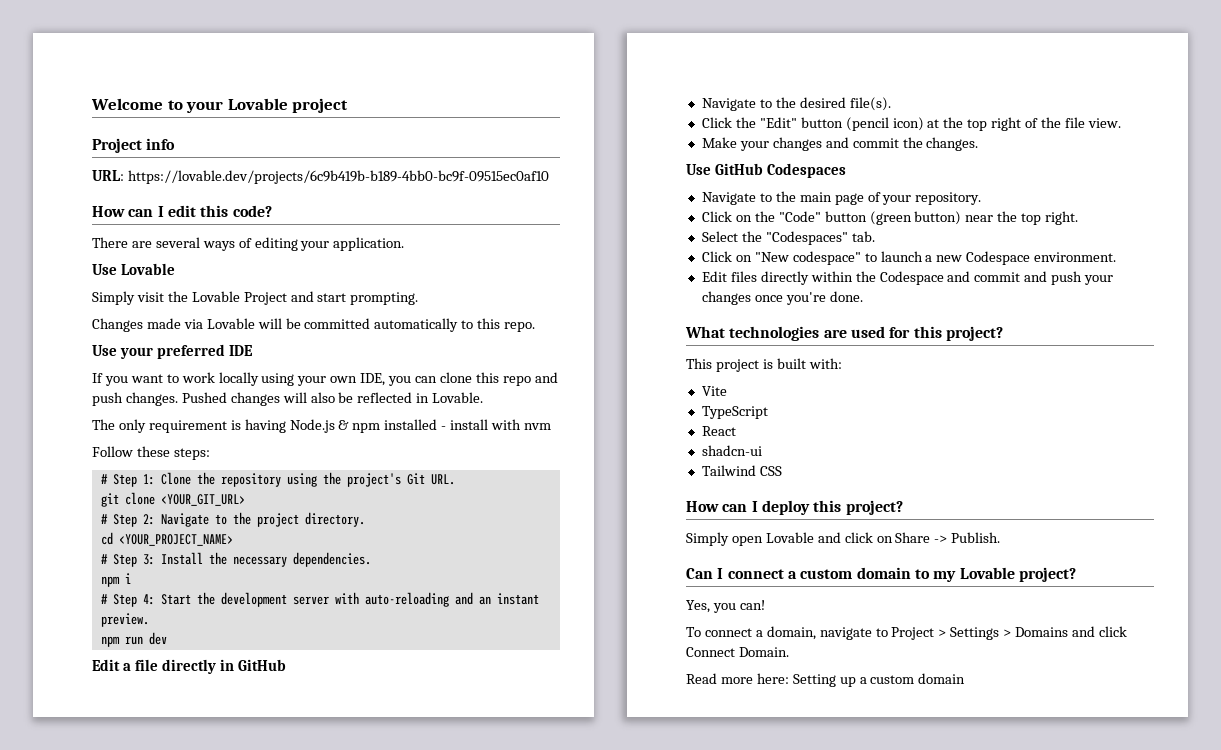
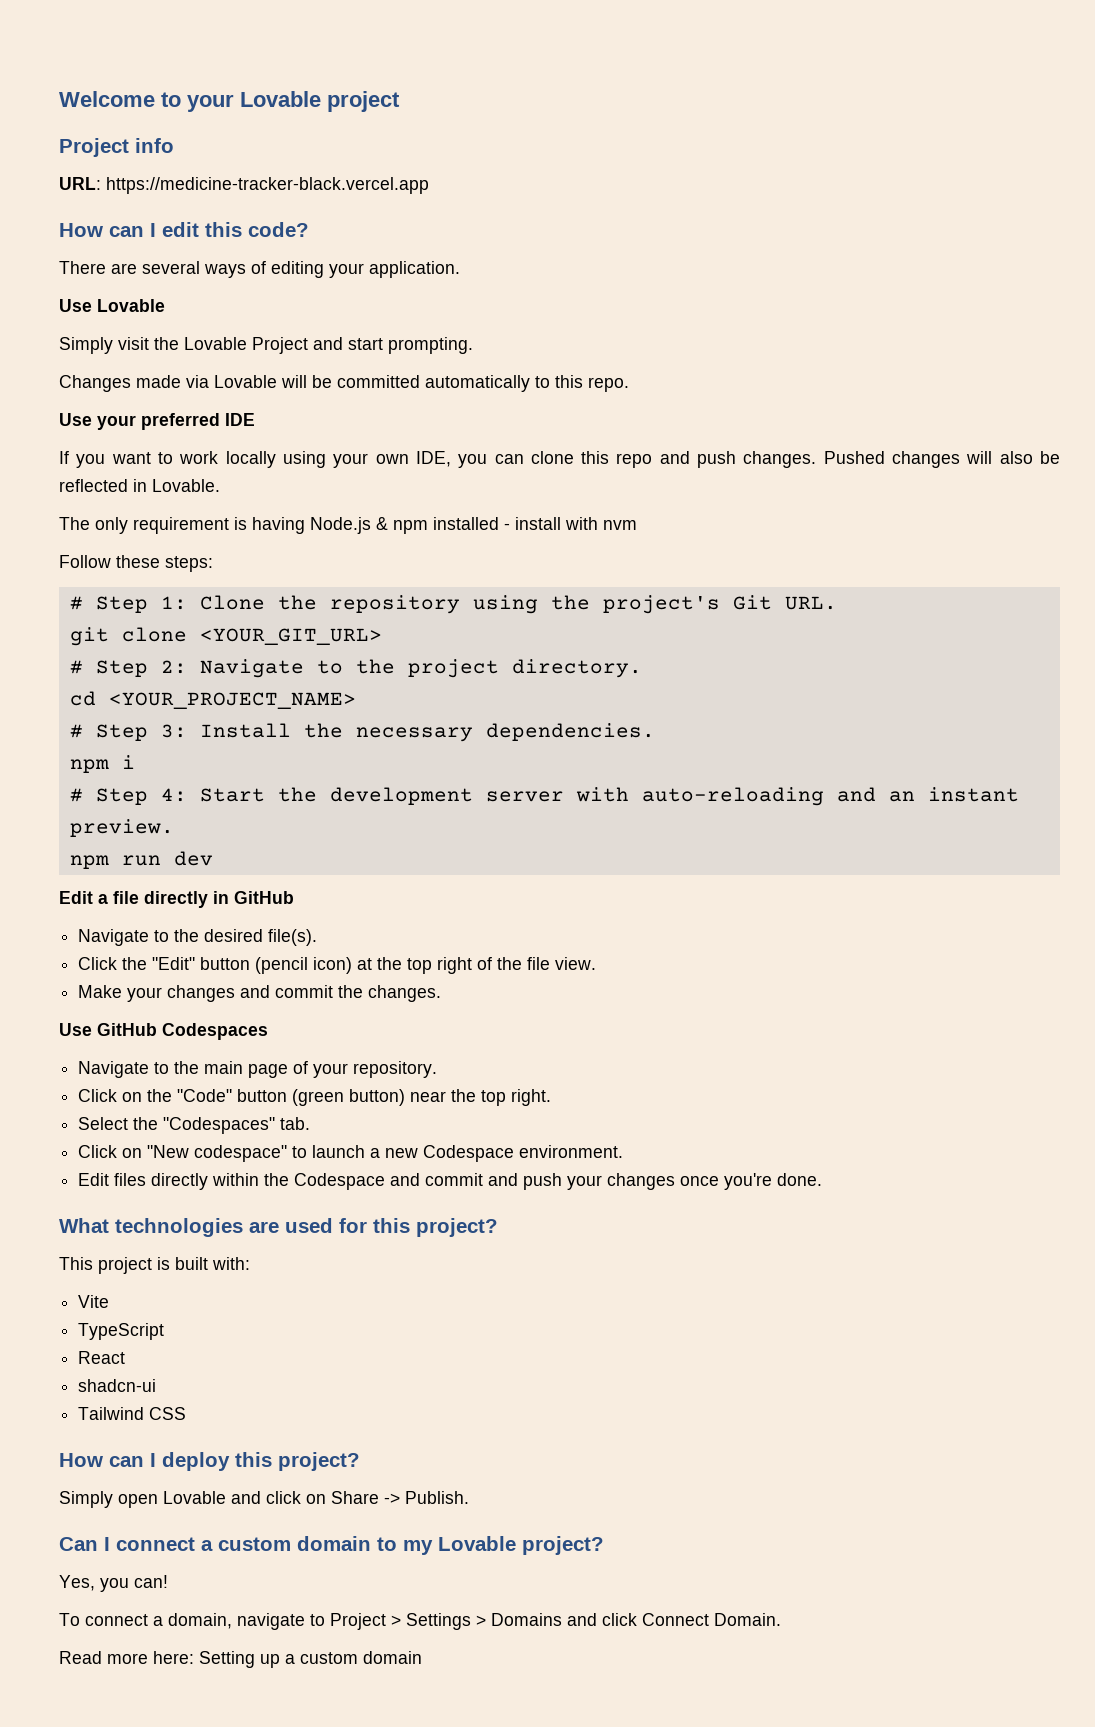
[127,170,549,184] https://lovable.dev/projects/6c9b419b-b189-4bb0-bc9f-09515ec0af10 -> [106,177,429,194] https://medicine-tracker-black.vercel.app

